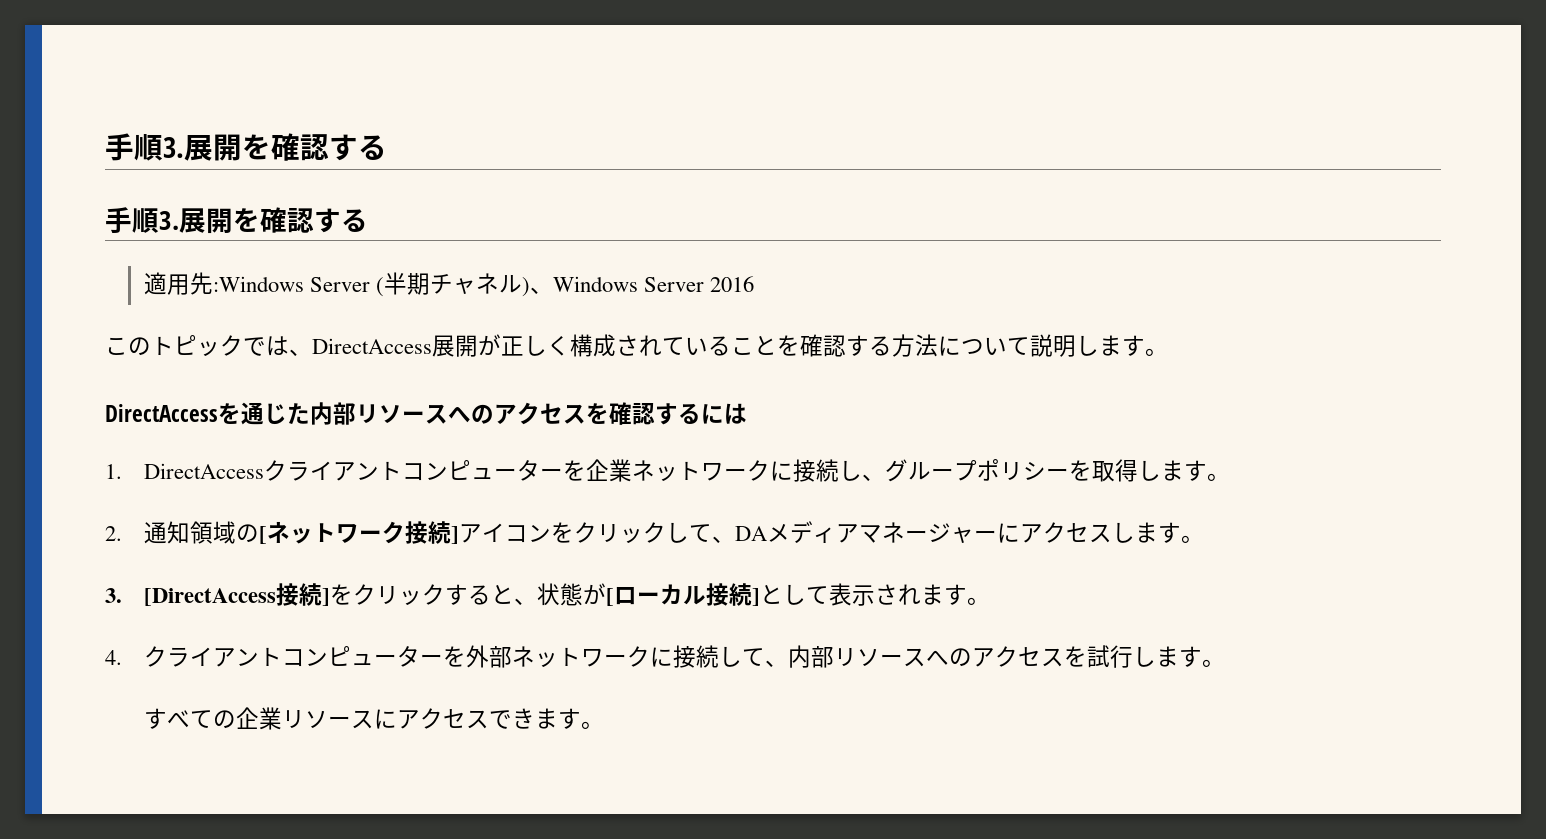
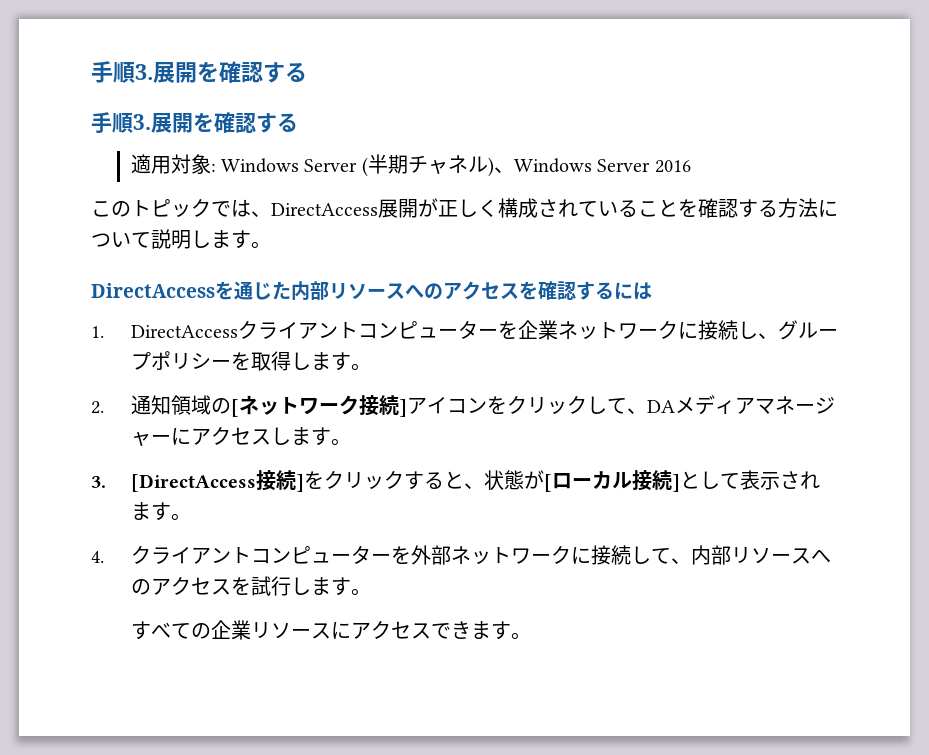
[189,272,304,295] 先:Windows -> [170,154,300,174] 対象: Windows

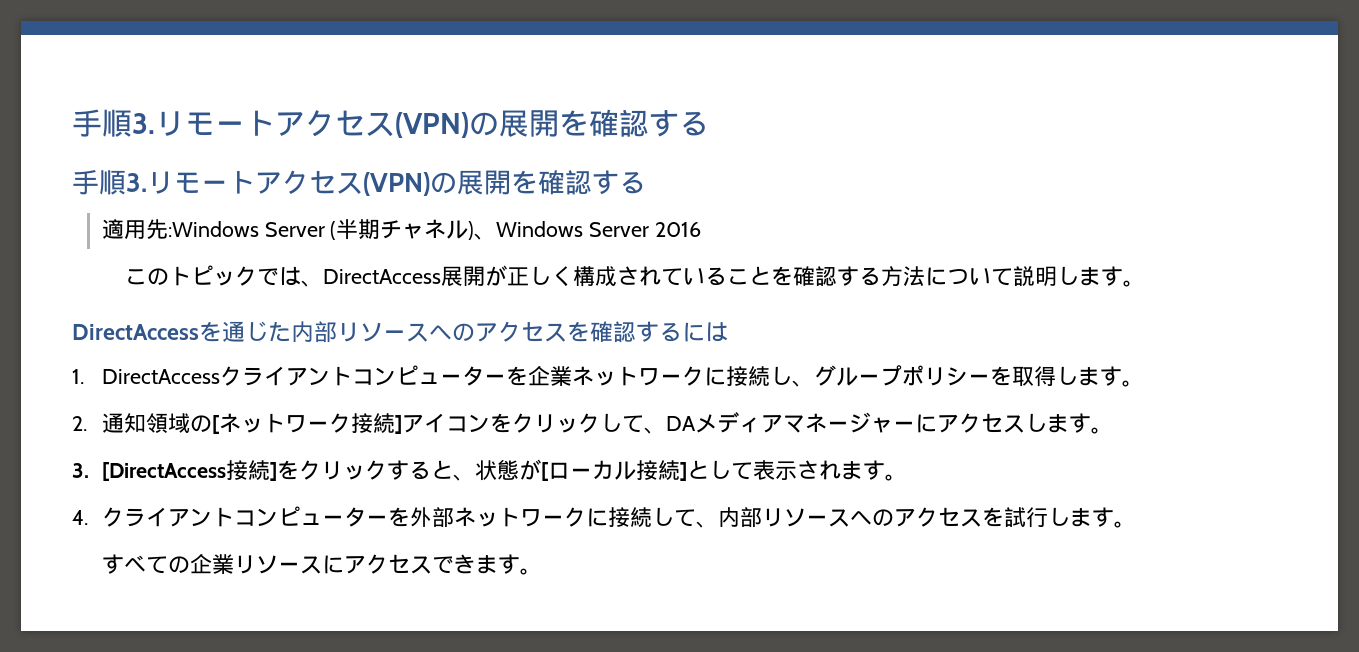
[91,61,153,83] 手順3. -> [72,109,499,138] 手順3.リモートアクセス(VPN)の
(151, 122) none -> [147,170,457,196] リモートアクセス(VPN)の
[170,154,300,174] 対象: Windows -> [145,219,259,239] 先:Windows

